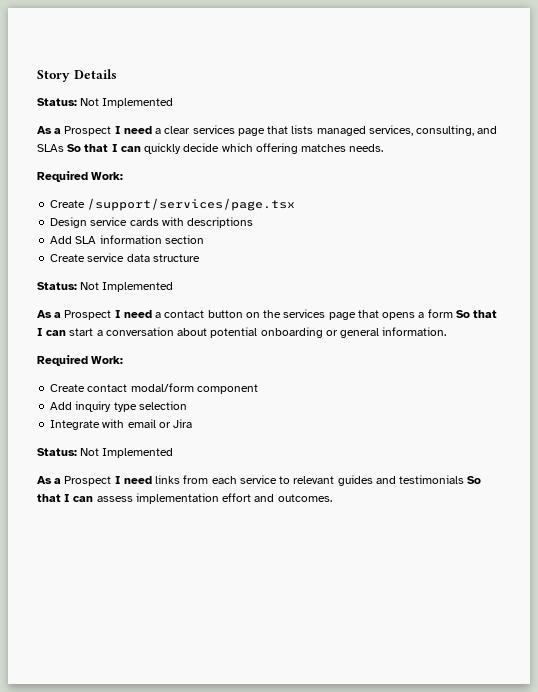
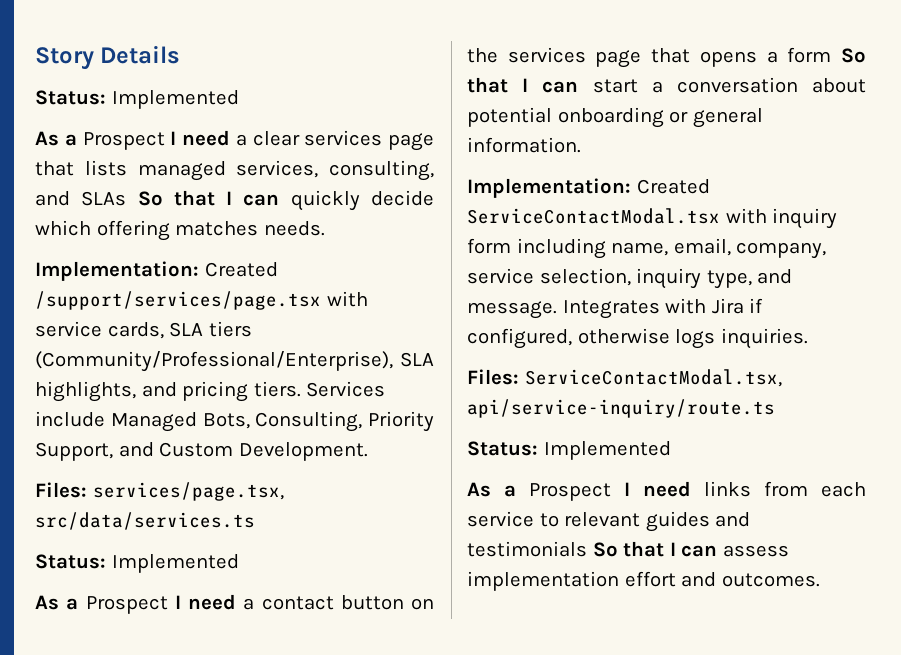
[80,98,100,106] Not -> (106, 97) none
[37,171,124,182] [50,198,296,211] [50,217,254,228] [50,235,204,244] [50,253,200,262] [37,282,100,290] Required Work: // Create /support/services/page.tsx // Design service cards with descriptions // Add SLA information section // Create service data structure // Status: Not -> [35,261,278,281] [35,291,368,310] [35,321,252,339] [35,351,435,372] [35,381,386,402] [35,411,434,432] [35,442,368,461] [35,482,284,501] [35,512,255,530] [35,554,106,569] Implementation: Created /support/services/page.tsx with service cards, SLA tiers (Community/Professional/Enterprise), SLA highlights, and pricing tiers. Services include Managed Bots, Consulting, Priority Support, and Custom Development. // Files: services/page.tsx, src/data/services.ts // Status:
[37,355,124,366] [50,383,258,394] [50,401,187,412] [50,419,193,430] [37,448,100,456] Required Work: // Create contact modal/form component // Add inquiry type selection // Integrate with email or Jira // Status: Not -> [467,178,710,198] [467,208,838,229] [467,238,827,259] [467,268,793,289] [467,298,764,319] [467,328,808,349] [467,369,782,387] [467,399,775,418] [467,441,538,456] Implementation: Created ServiceContactModal.tsx with inquiry form including name, email, company, service selection, inquiry type, and message. Integrates with Jira if configured, otherwise logs inquiries. // Files: ServiceContactModal.tsx, api/service-inquiry/route.ts // Status:

